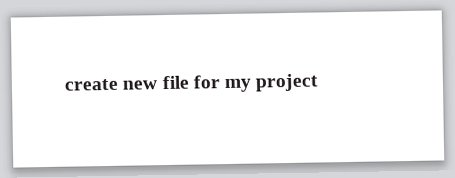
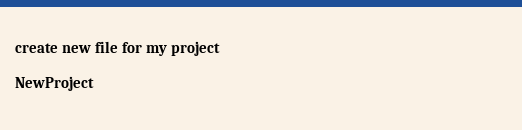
(320, 82) none -> [15,76,94,91] // NewProject

